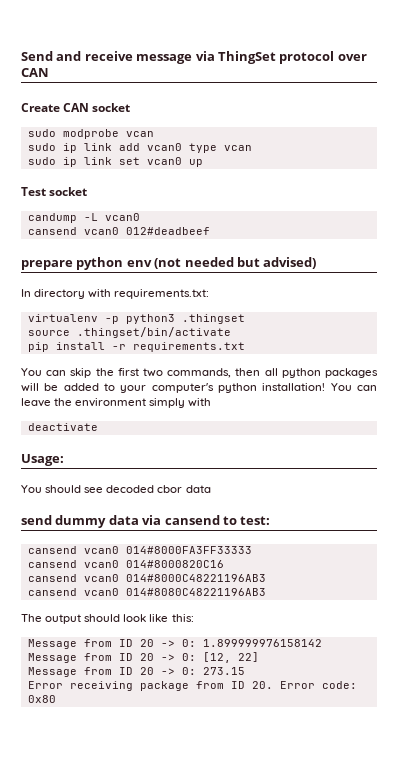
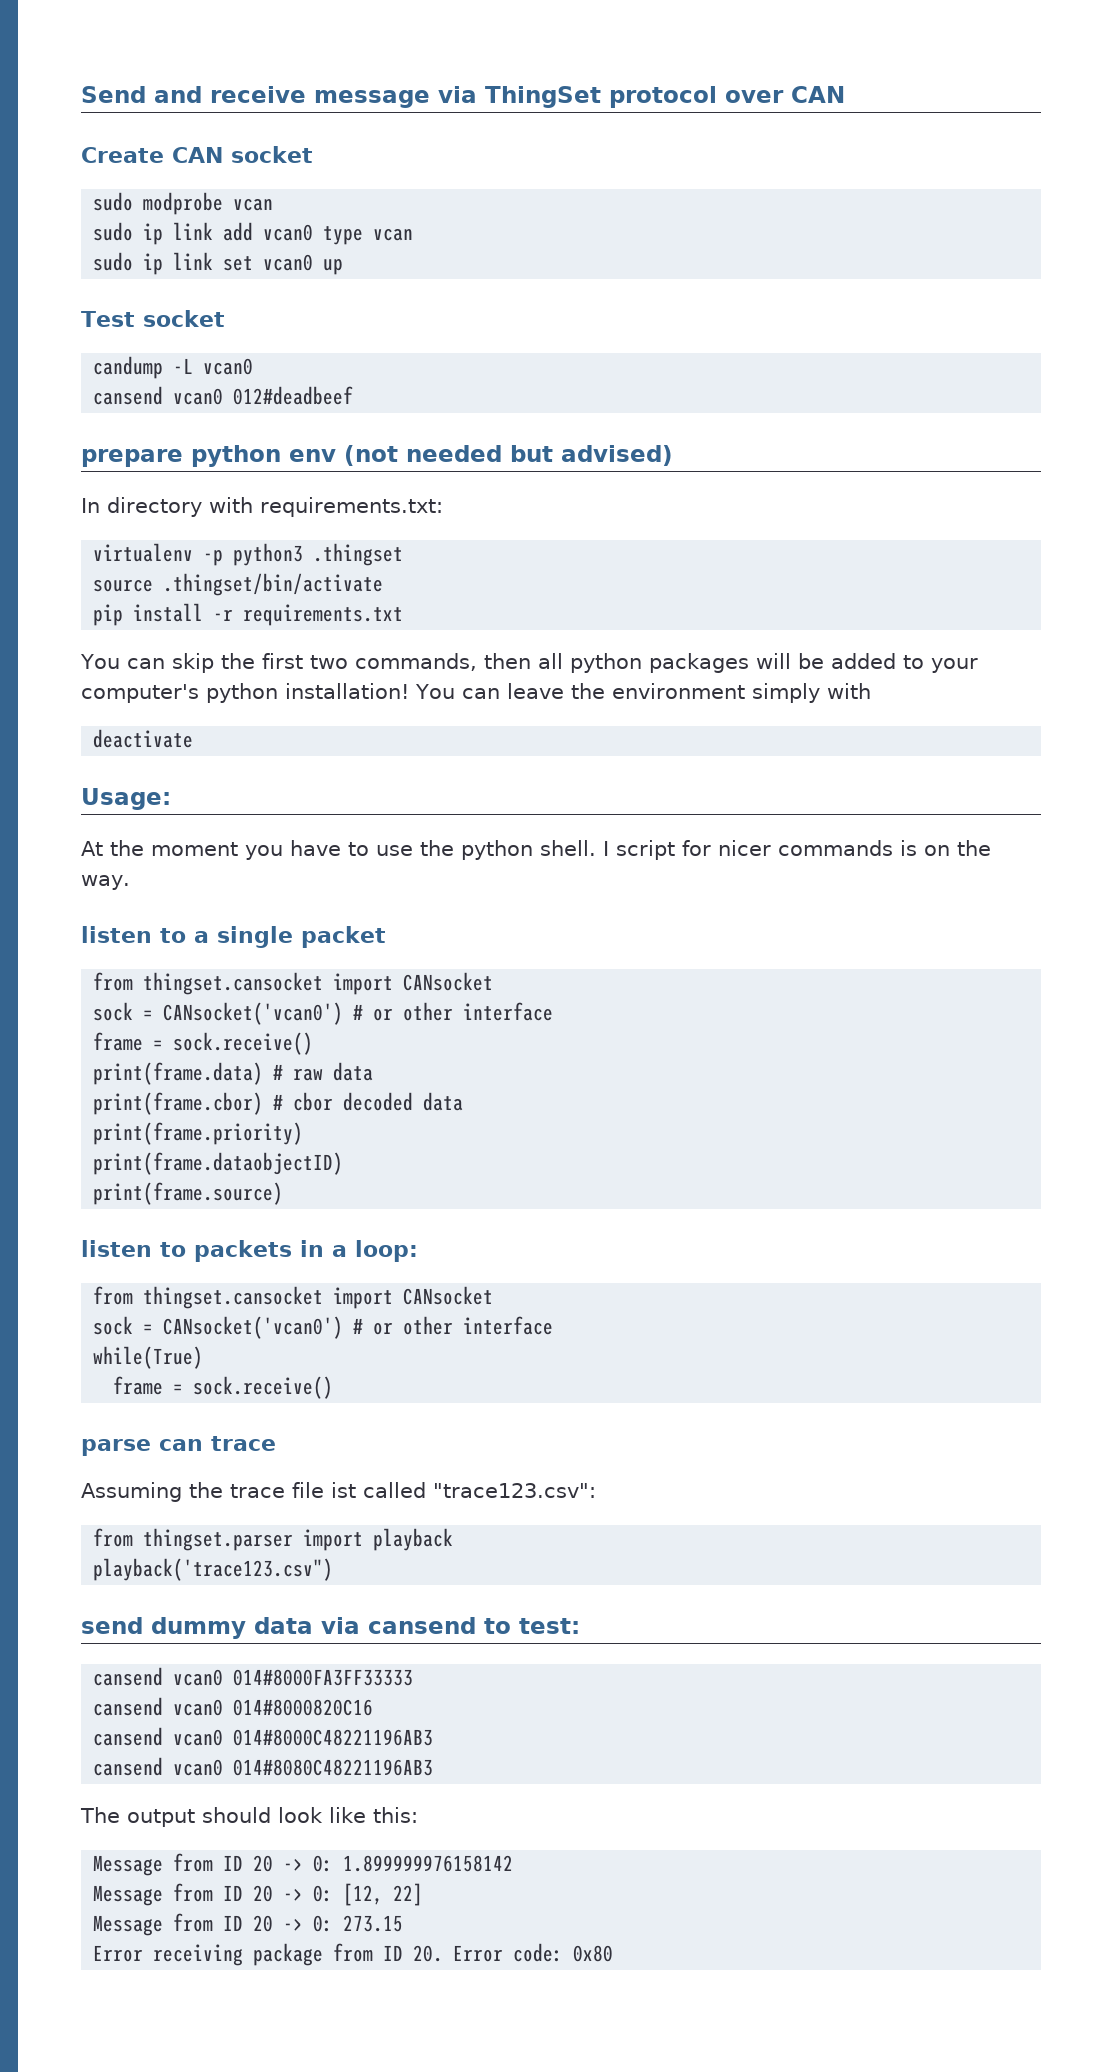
[21,485,211,493] You should see decoded cbor data -> [81,840,991,860] [81,875,130,890] [81,926,386,948] [93,972,494,995] [93,1002,554,1025] [93,1032,314,1055] [93,1062,374,1085] [93,1092,464,1115] [93,1122,304,1145] [93,1152,344,1175] [93,1182,284,1205] [81,1240,418,1262] [93,1286,494,1309] [93,1316,554,1339] [93,1346,204,1369] [113,1376,334,1399] [81,1436,276,1456] [81,1482,596,1502] [93,1528,454,1551] [93,1558,334,1581] At the moment you have to use the python shell. I script for nicer commands is on the way. // listen to a single packet // from thingset.cansocket import CANsocket // sock = CANsocket('vcan0') # or other interface // frame = sock.receive() // print(frame.data) # raw data // print(frame.cbor) # cbor decoded data // print(frame.priority) // print(frame.dataobjectID) // print(frame.source) // listen to packets in a loop: // from thingset.cansocket import CANsocket // sock = CANsocket('vcan0') # or other interface // while(True) // frame = sock.receive() // parse can trace // Assuming the trace file ist called "trace123.csv": // from thingset.parser import playback // playback('trace123.csv")

